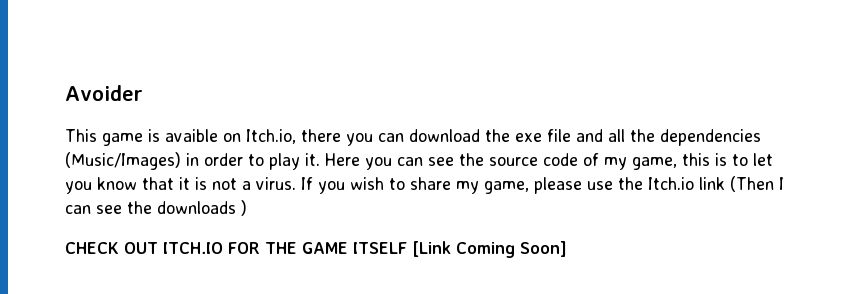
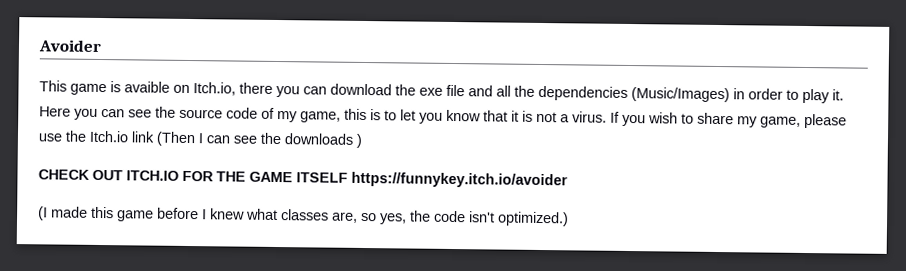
[412,241,567,258] [Link Coming Soon] -> [351,171,568,189] [38,206,569,227] https://funnykey.itch.io/avoider // (I made this game before I knew what classes are, so yes, the code isn't optimized.)

